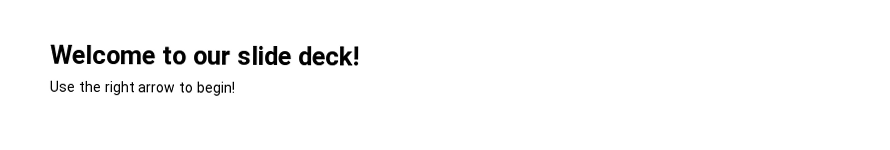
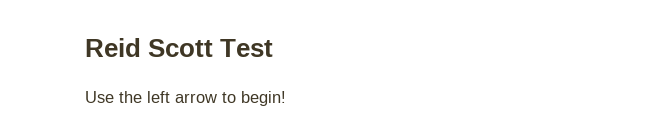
[50,44,360,66] Welcome to our slide deck! -> [85,38,274,57] Reid Scott Test
[103,81,135,96] right -> [147,91,170,103] left

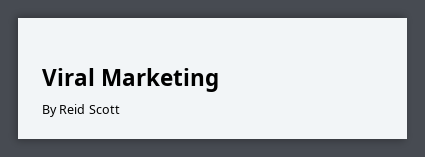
[85,38,274,57] [85,91,286,106] Reid Scott Test // Use the left arrow to begin! -> [42,68,220,92] [42,104,120,117] Viral Marketing // By Reid Scott

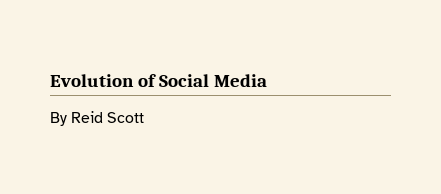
[42,68,220,92] Viral Marketing -> [50,74,268,87] Evolution of Social Media

